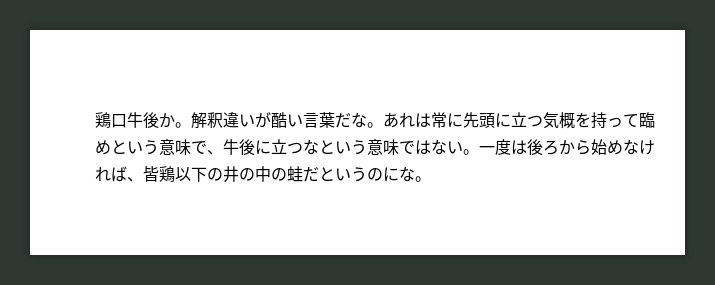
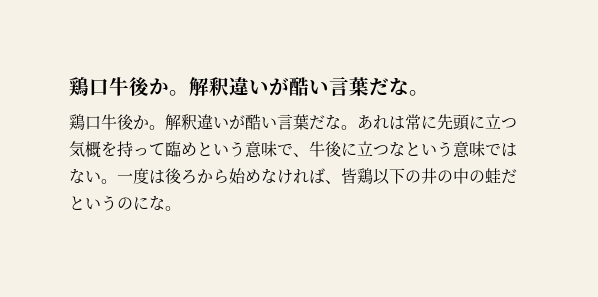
[95,112,383,129] 鶏口牛後か。解釈違いが酷い言葉だな。 -> [69,77,429,96] [69,114,357,130] 鶏口牛後か。解釈違いが酷い言葉だな。 // 鶏口牛後か。解釈違いが酷い言葉だな。

